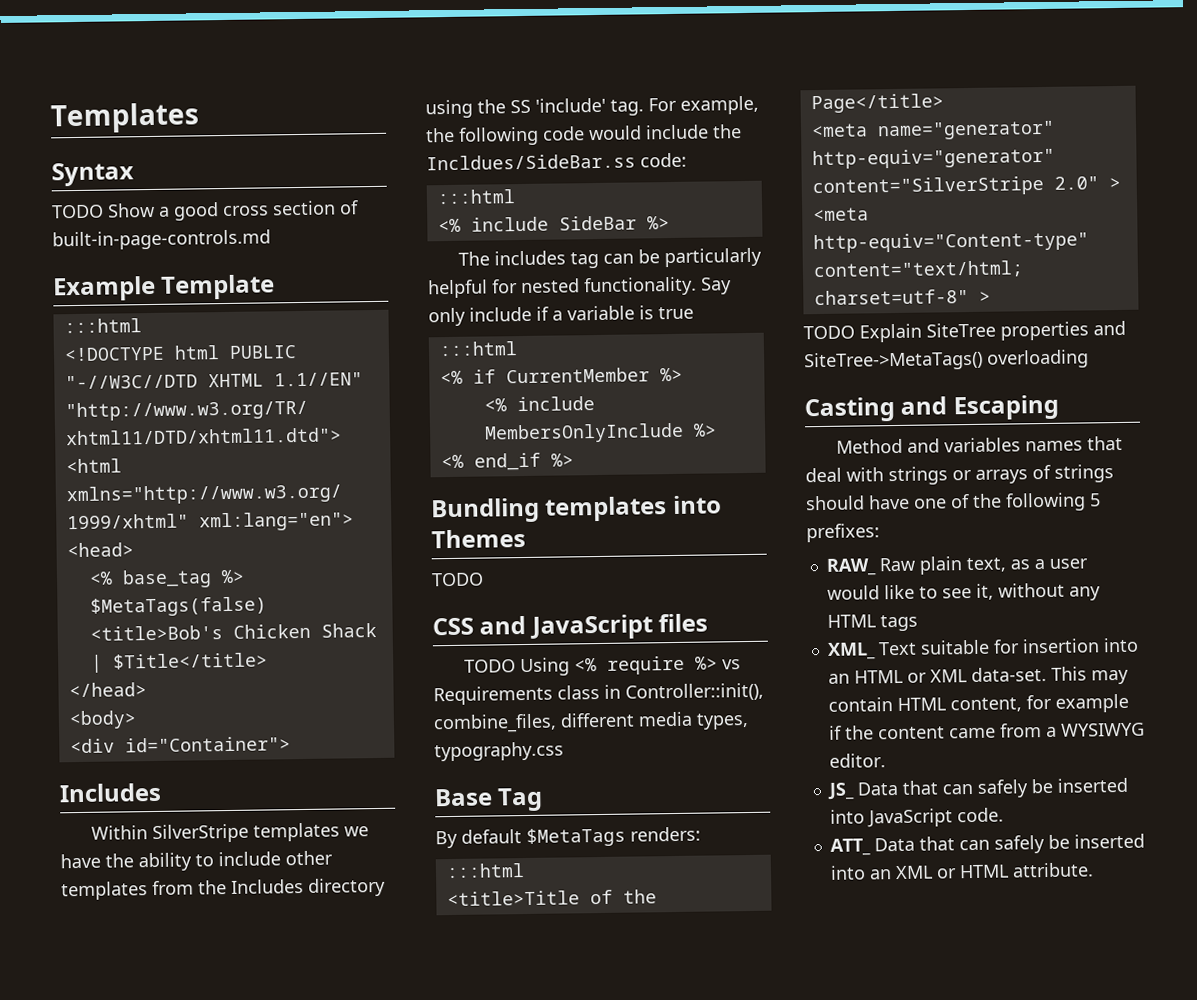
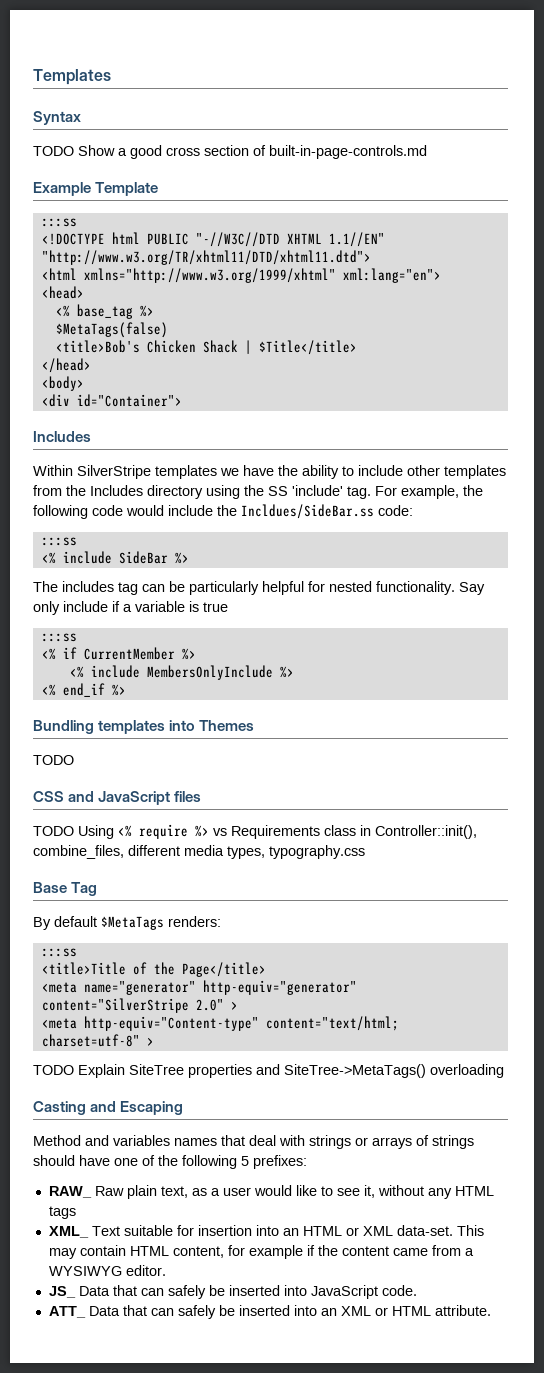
[63,318,142,334] :::html -> [41,218,77,227] :::ss
[436,189,516,205] :::html -> [41,537,77,546] :::ss
[438,341,518,357] :::html -> [41,633,77,642] :::ss
[445,863,525,879] :::html -> [41,948,77,957] :::ss

